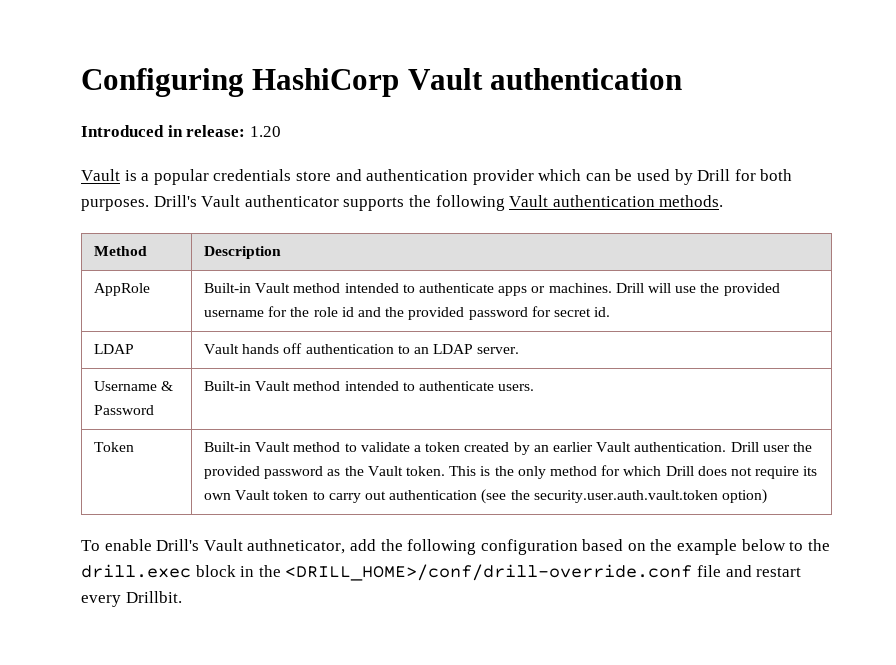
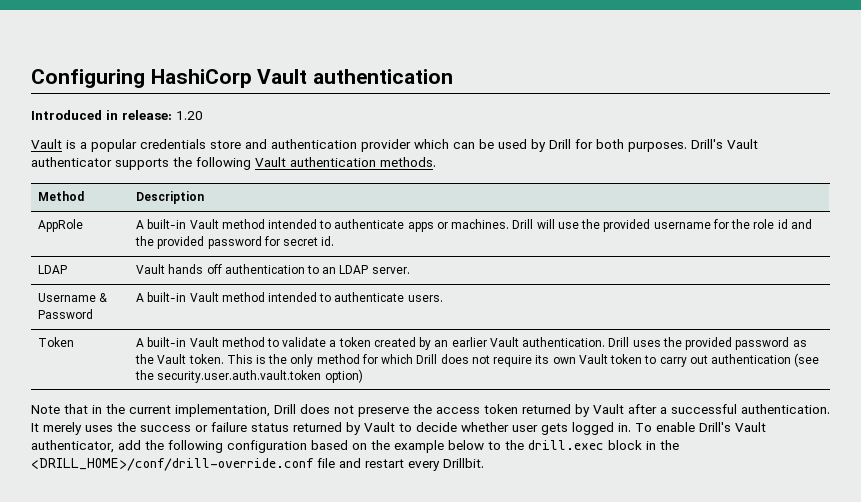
[204,283,252,293] Built-in -> [136,219,187,229] A built-in
[204,381,252,391] Built-in -> [136,292,187,302] A built-in
[204,442,252,452] Built-in -> [136,337,187,347] A built-in
[762,445,790,452] user -> [632,340,661,347] uses
(767, 496) none -> [31,404,830,417] [31,422,631,435] Note that in the current implementation, Drill does not preserve the access token returned by Vault after a successful authentication. It merely uses the success or failure status returned by Vault to decide whether user gets logged in.
[247,539,346,554] authneticator, -> [31,440,114,453] authenticator,

